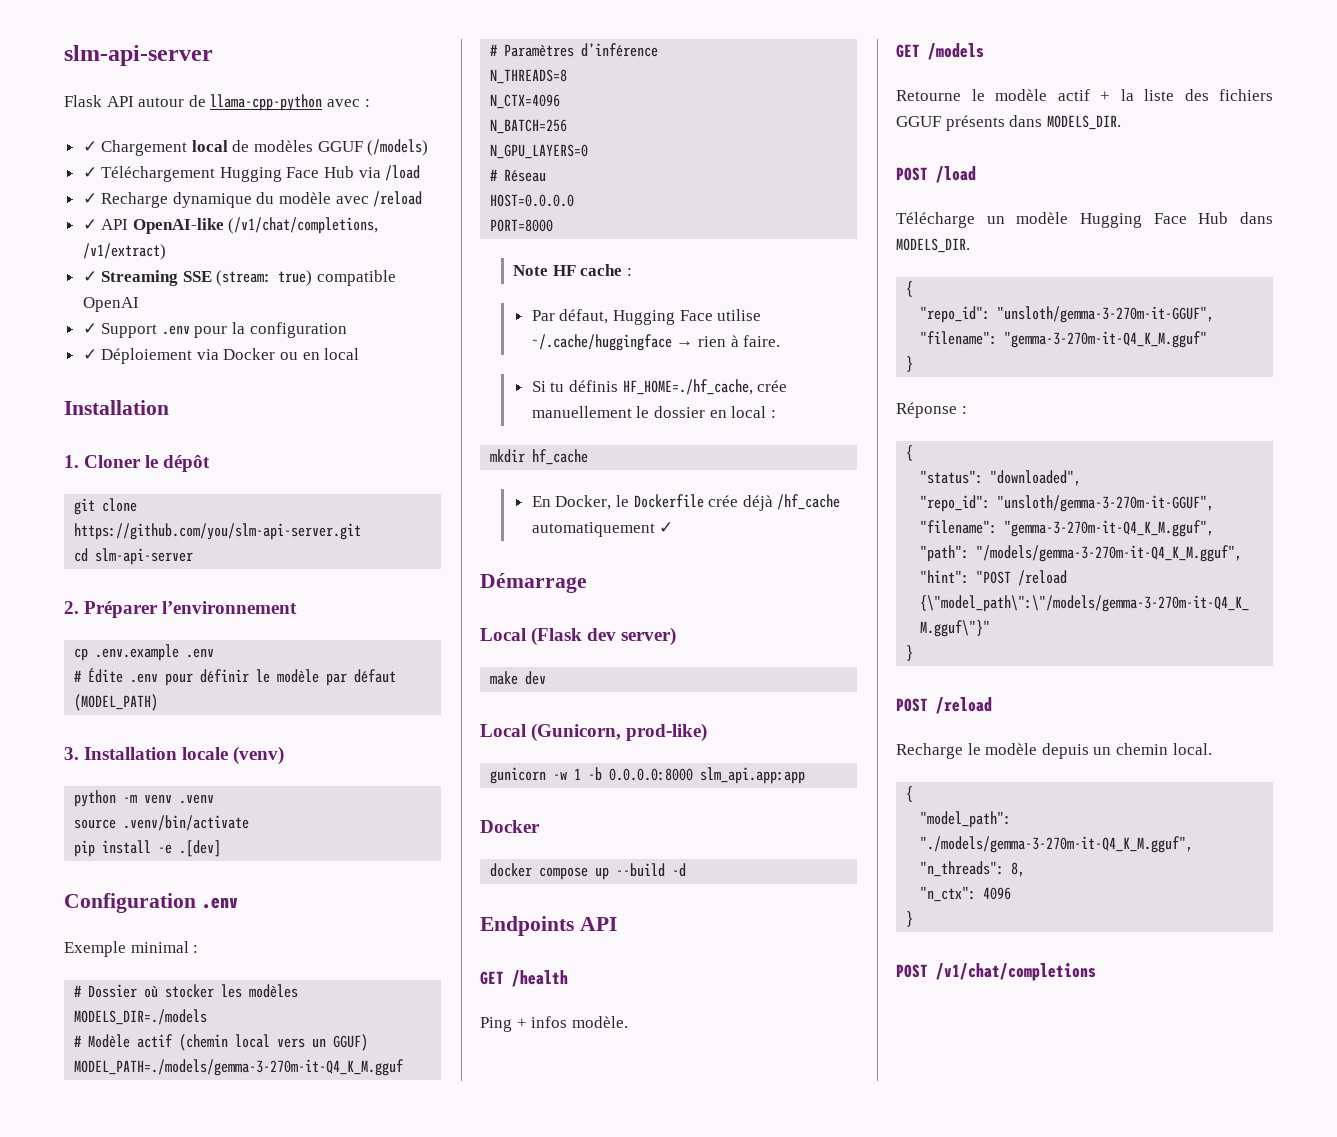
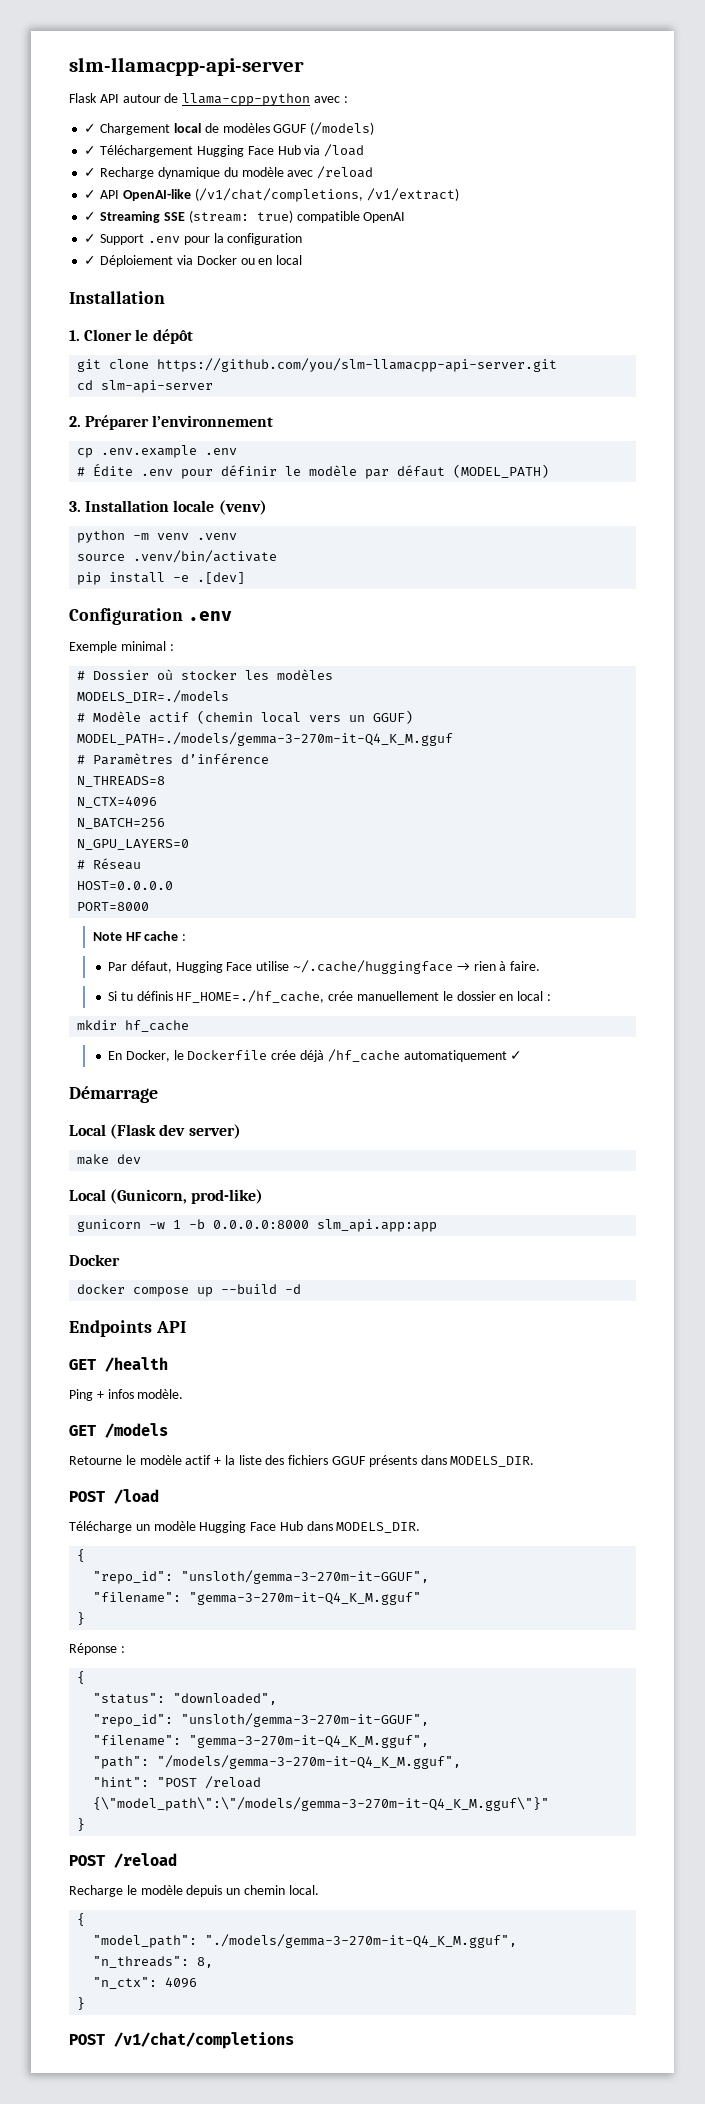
[64,45,213,66] slm-api-server -> [69,57,304,76] slm-llamacpp-api-server
[74,523,362,540] https://github.com/you/slm-api-server.git -> [157,358,558,372] https://github.com/you/slm-llamacpp-api-server.git

